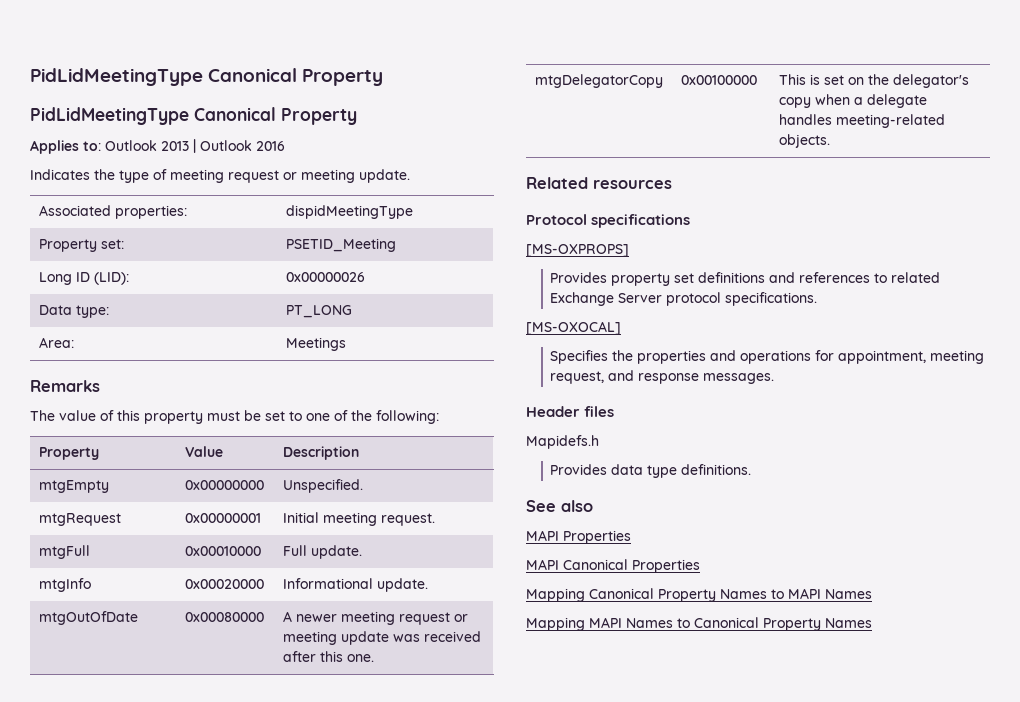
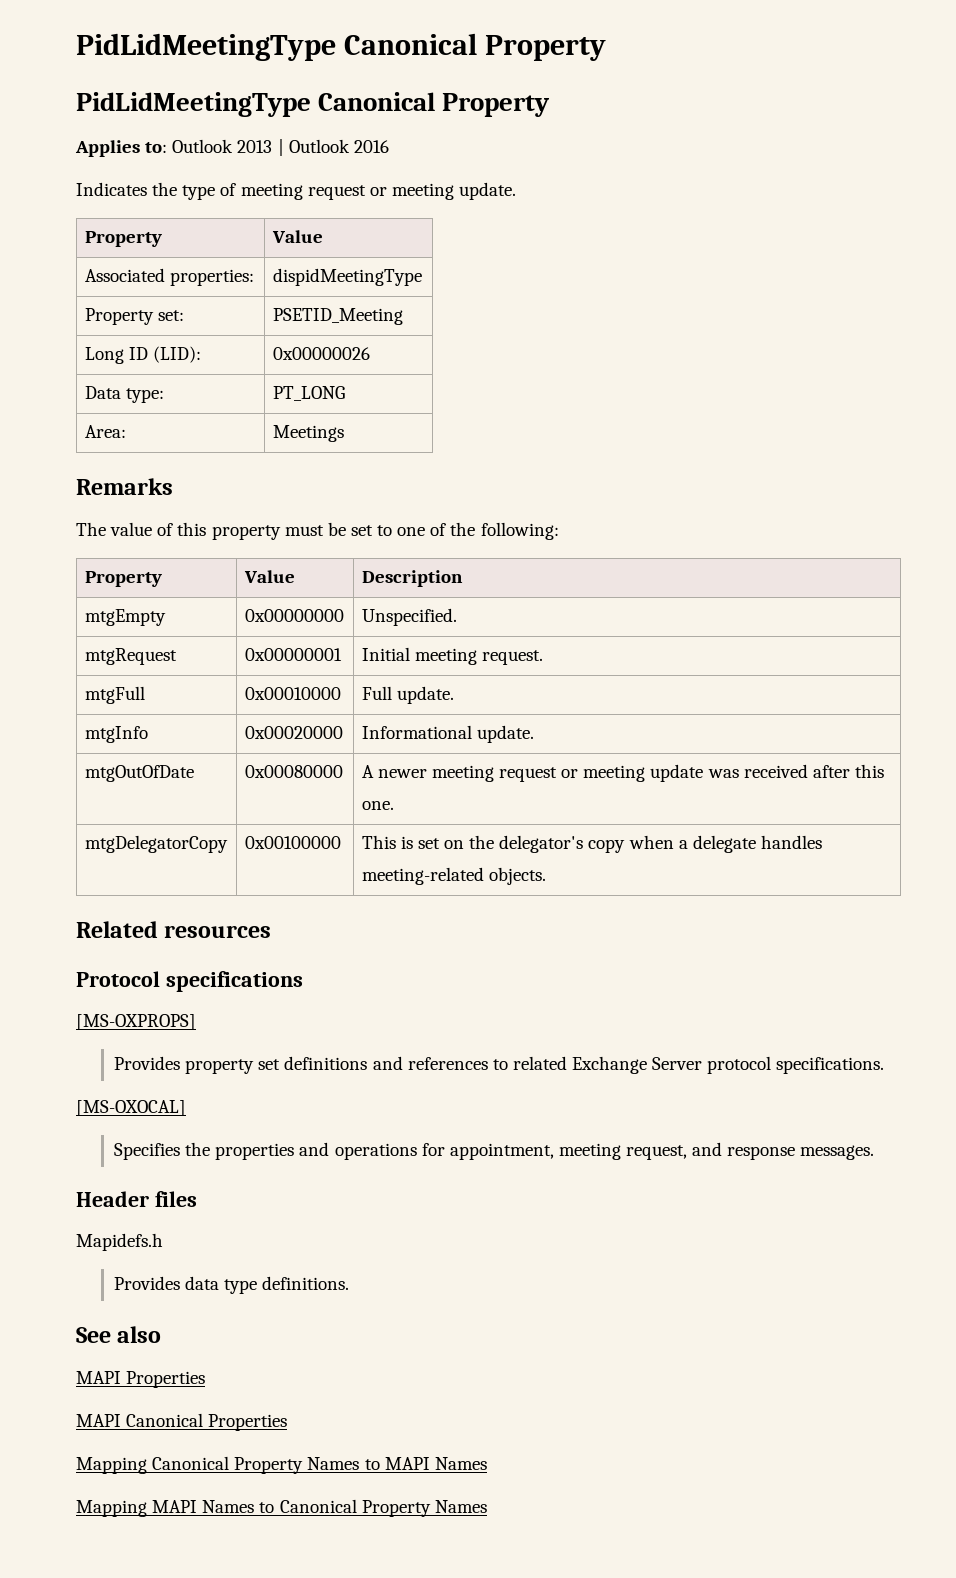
(410, 176) none -> [84,231,162,247] [271,230,323,243] // Property | Value

